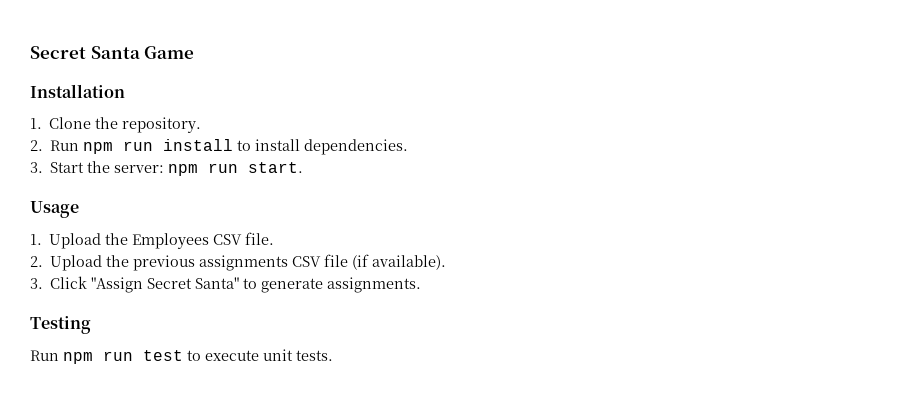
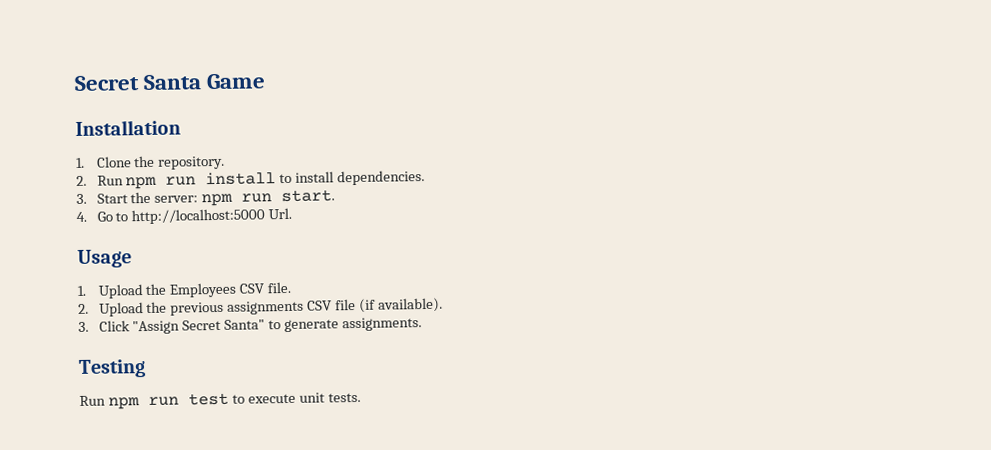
(304, 167) none -> [76,207,293,225] // 4. Go to http://localhost:5000 Url.

